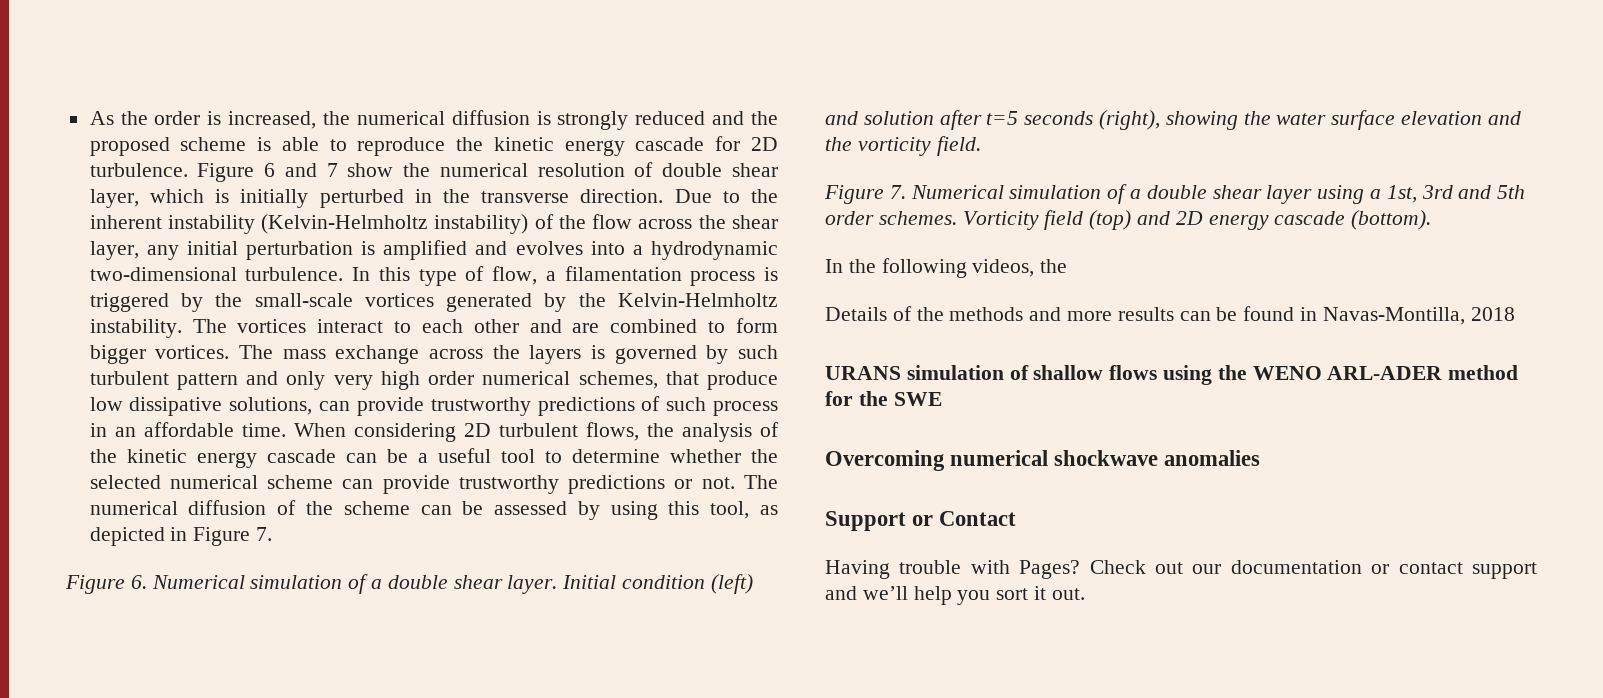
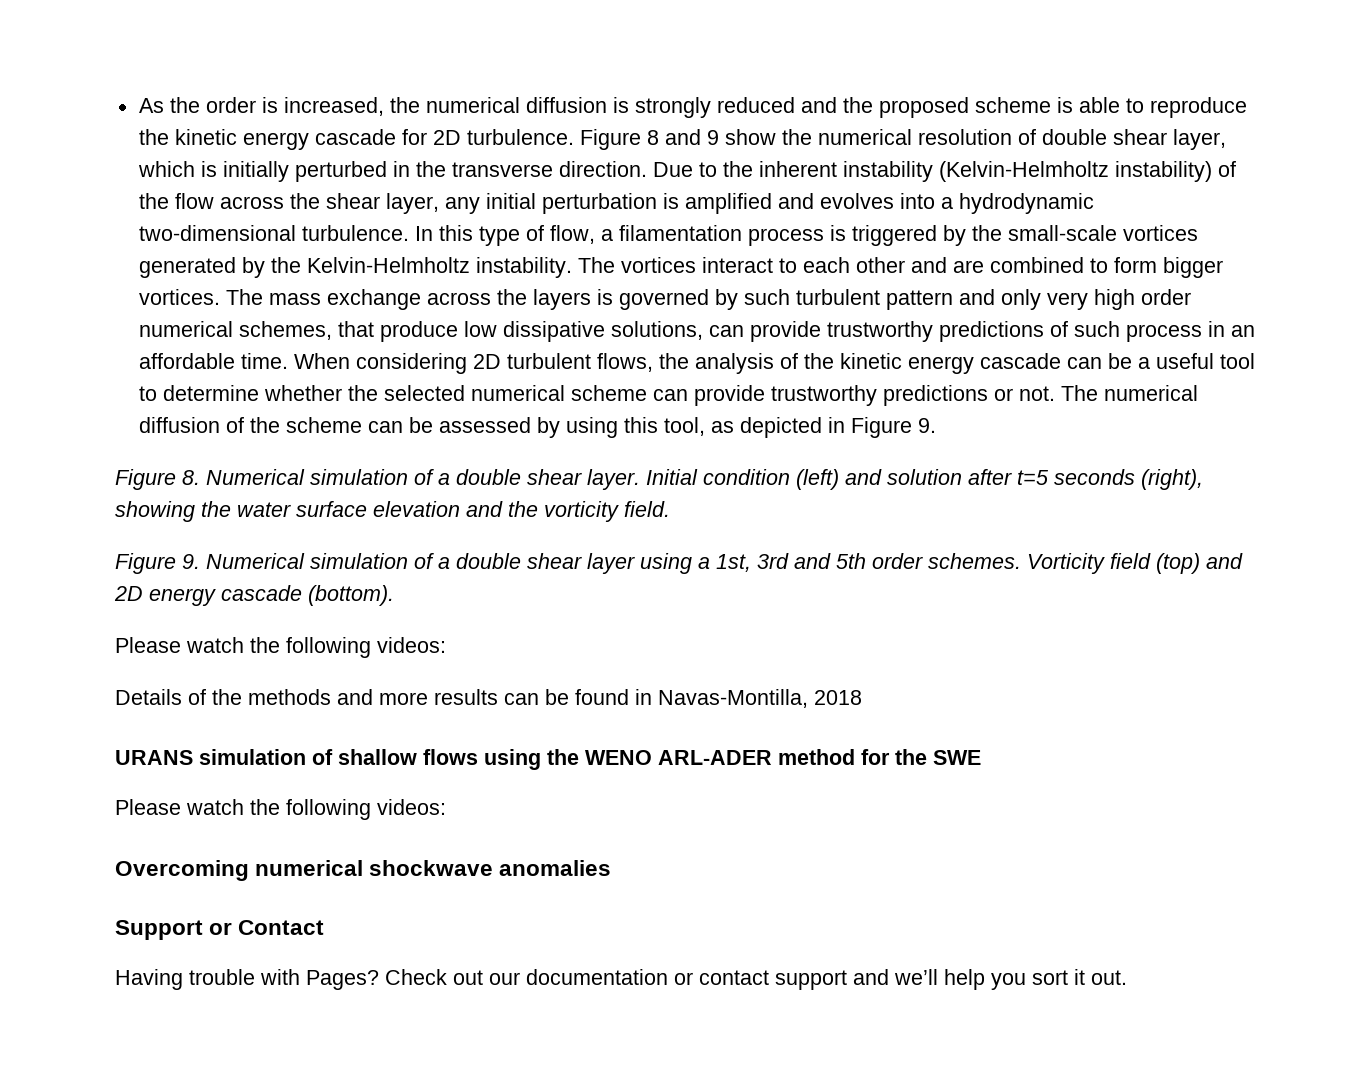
[264,163,338,177] 6 and 7 -> [646,129,719,145] 8 and 9
[256,527,273,541] [65,575,147,594] 7. // Figure 6. -> [917,418,936,433] [115,469,200,490] 9. // Figure 8.
[889,185,906,199] 7. -> [182,554,200,569] 9.
[825,258,1068,278] In the following videos, the -> [115,637,446,658] Please watch the following videos:
(942, 399) none -> [115,799,446,820] // Please watch the following videos:

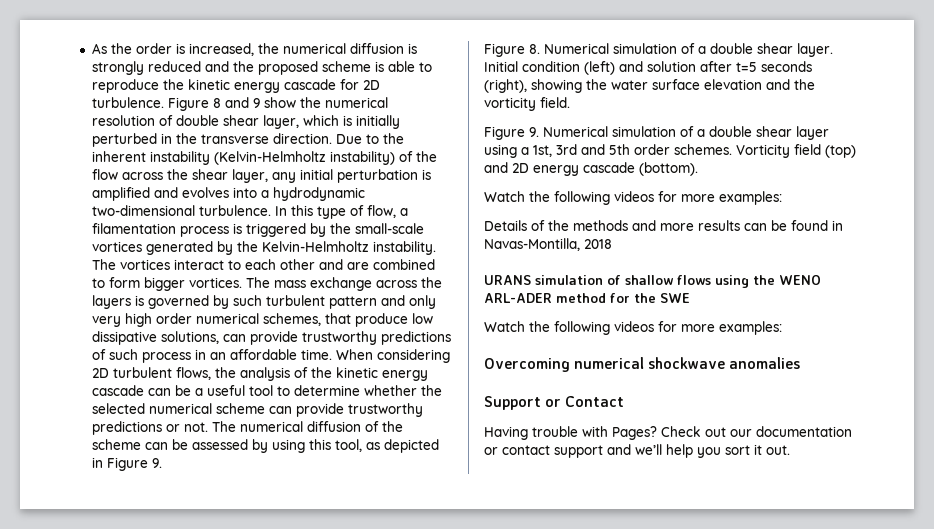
[115,637,446,658] Please watch the following videos: -> [484,191,782,205] Watch the following videos for more examples:
[115,799,446,820] Please watch the following videos: -> [484,321,782,335] Watch the following videos for more examples:

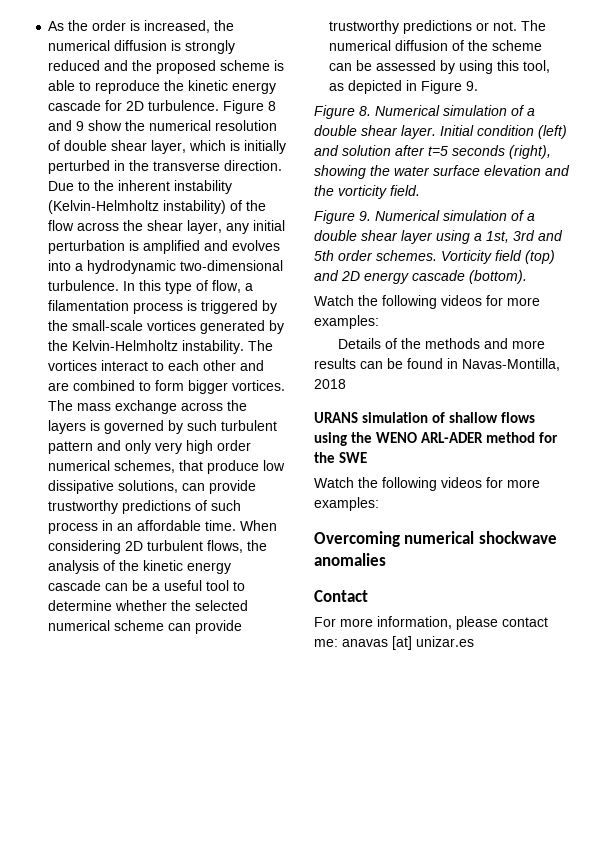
[484,396,562,410] Support or -> (386, 559) none
[484,426,852,440] [484,444,790,458] Having trouble with Pages? Check out our documentation or contact support and we’ll help you sort it out. -> [314,616,548,630] [314,636,474,650] For more information, please contact me: anavas [at] unizar.es

